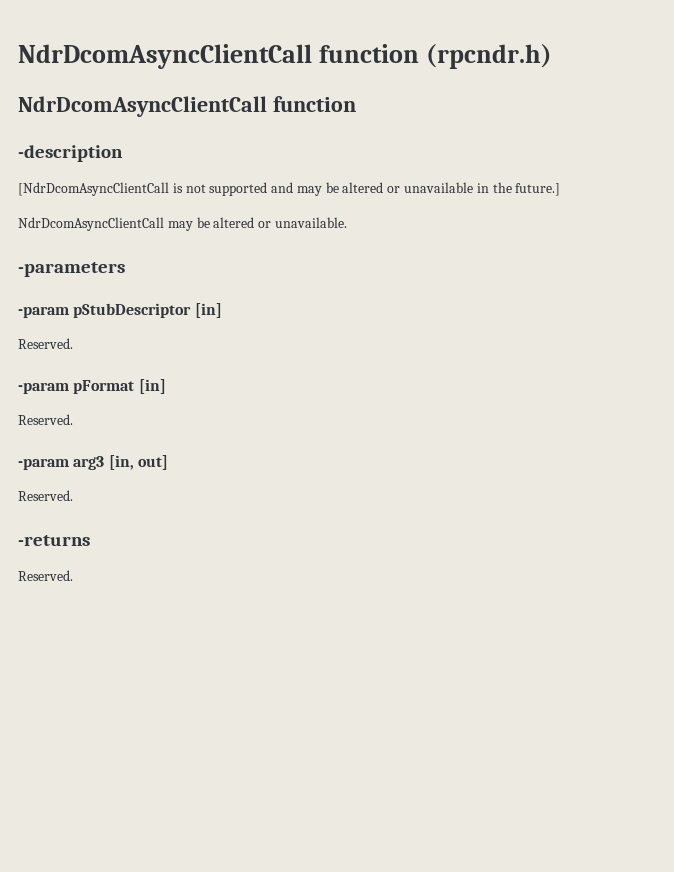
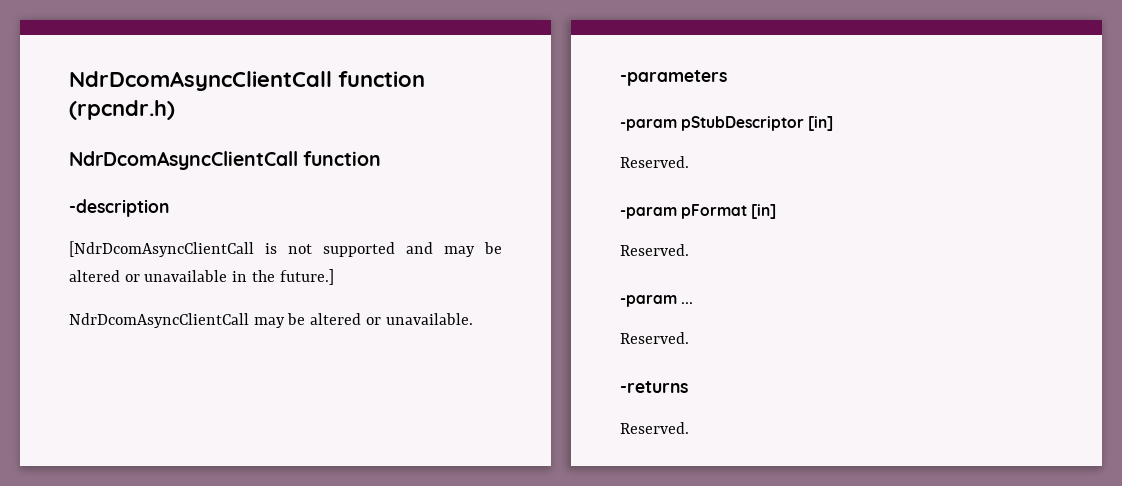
[73,455,168,470] arg3 [in, out] -> [681,302,694,304] ...

